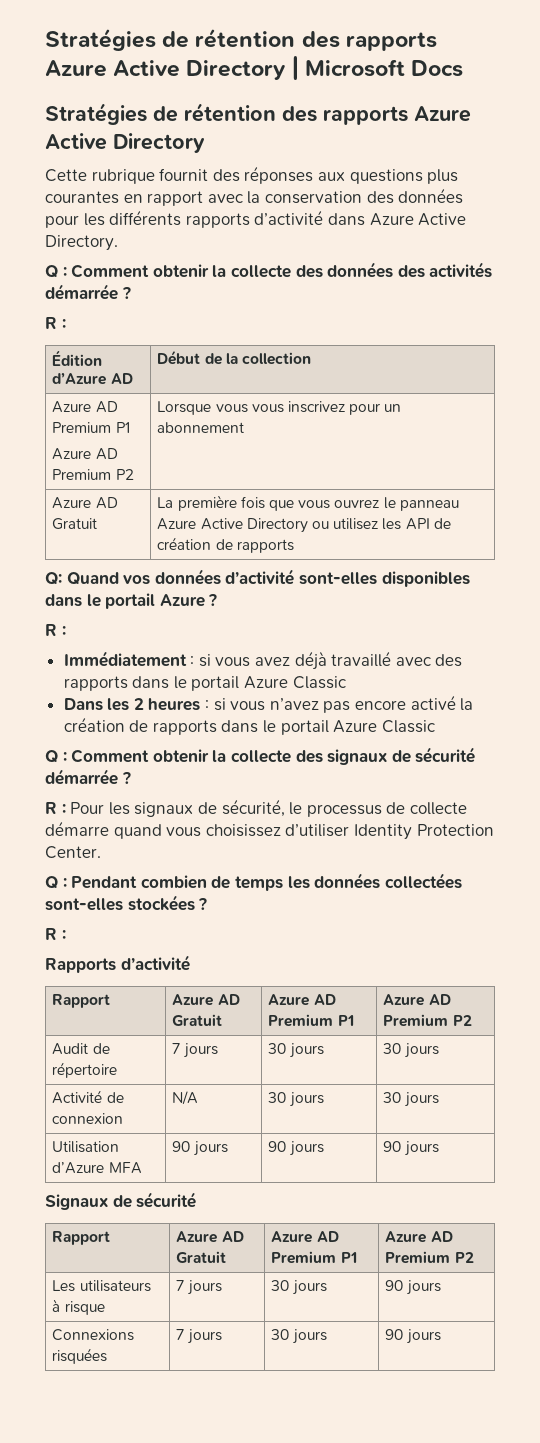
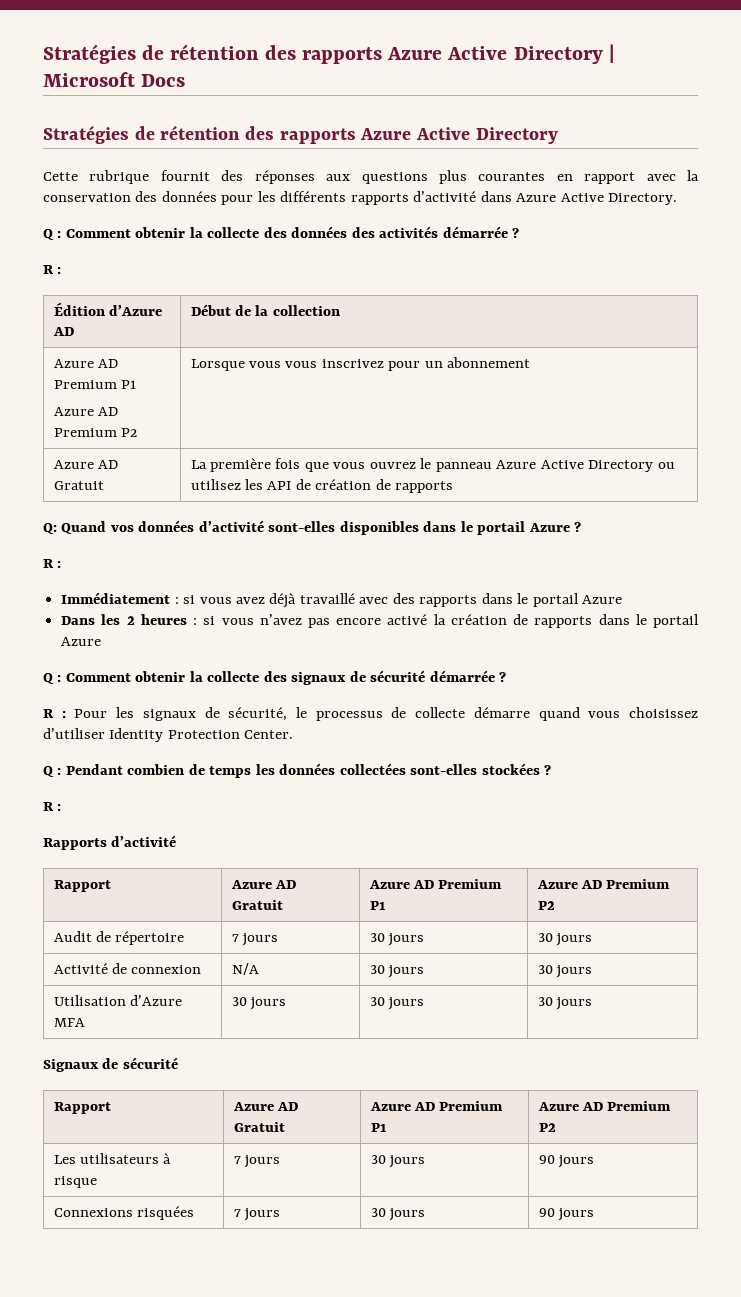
[292,676,346,689] Classic -> (623, 599) none
[381,720,435,733] Classic -> (102, 641) none
[172,1141,228,1156] [268,1141,324,1156] [383,1141,402,1152] 90 jours | 90 jours | 90 -> [231,997,286,1010] [369,997,424,1010] [537,997,553,1006] 30 jours | 30 jours | 30

